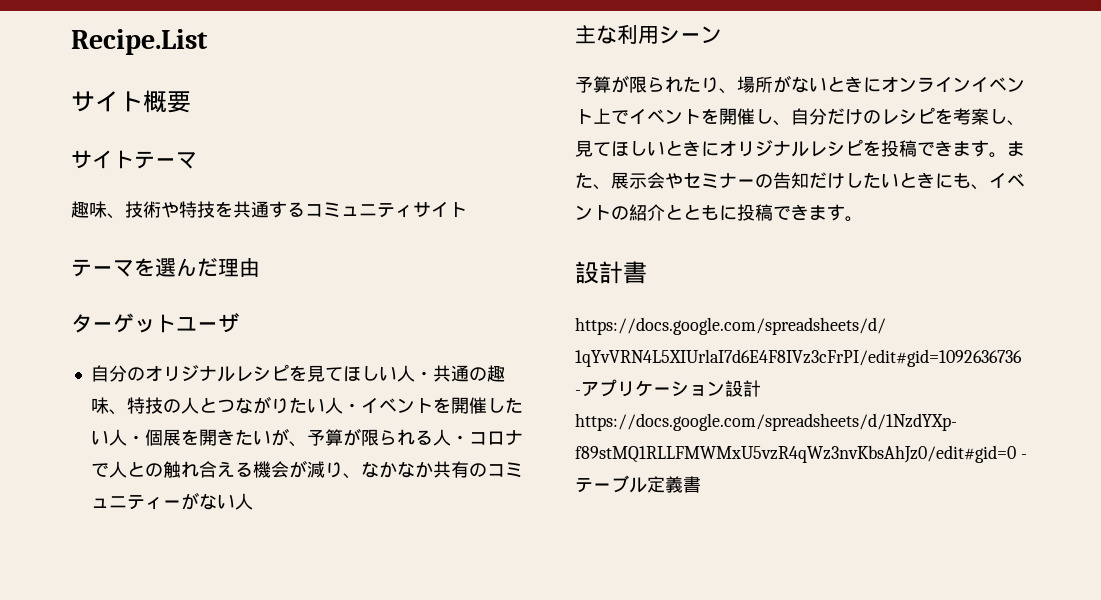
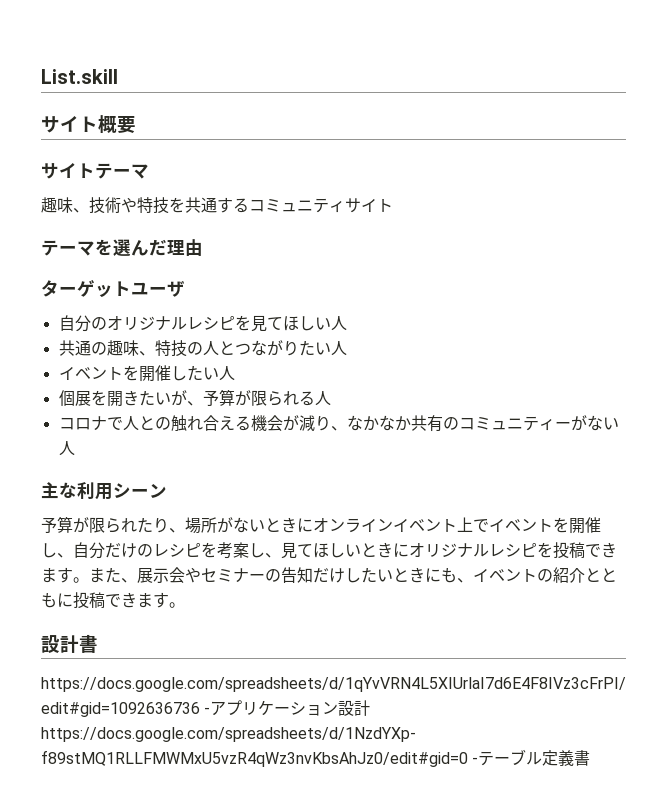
[71,29,208,55] Recipe.List -> [41,69,118,84] List.skill
[414,371,433,380] ・ -> (347, 323) //
[342,403,361,412] ・ -> (347, 348) //
[126,435,145,444] ・ -> (235, 373) //
[450,435,469,444] ・ -> (331, 398) //

